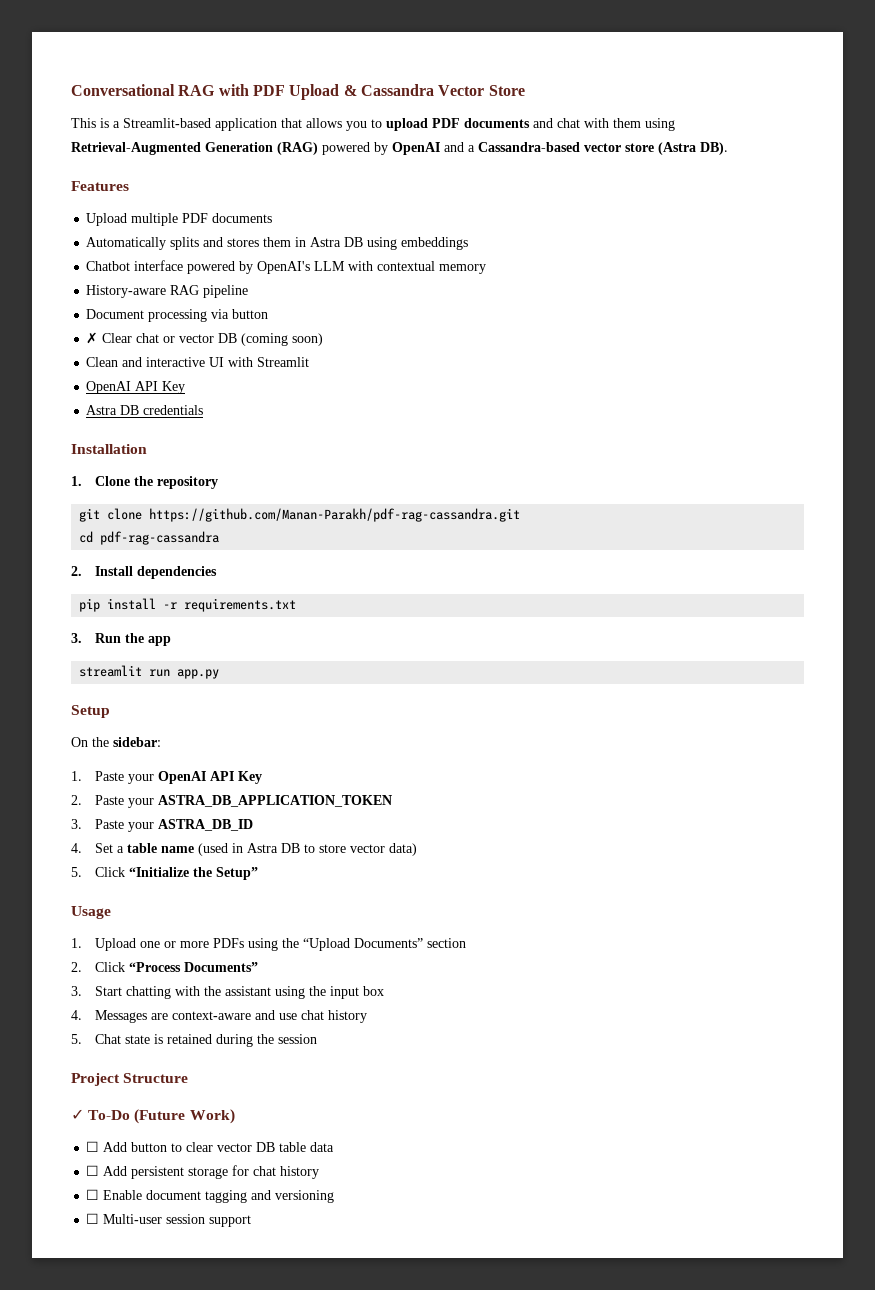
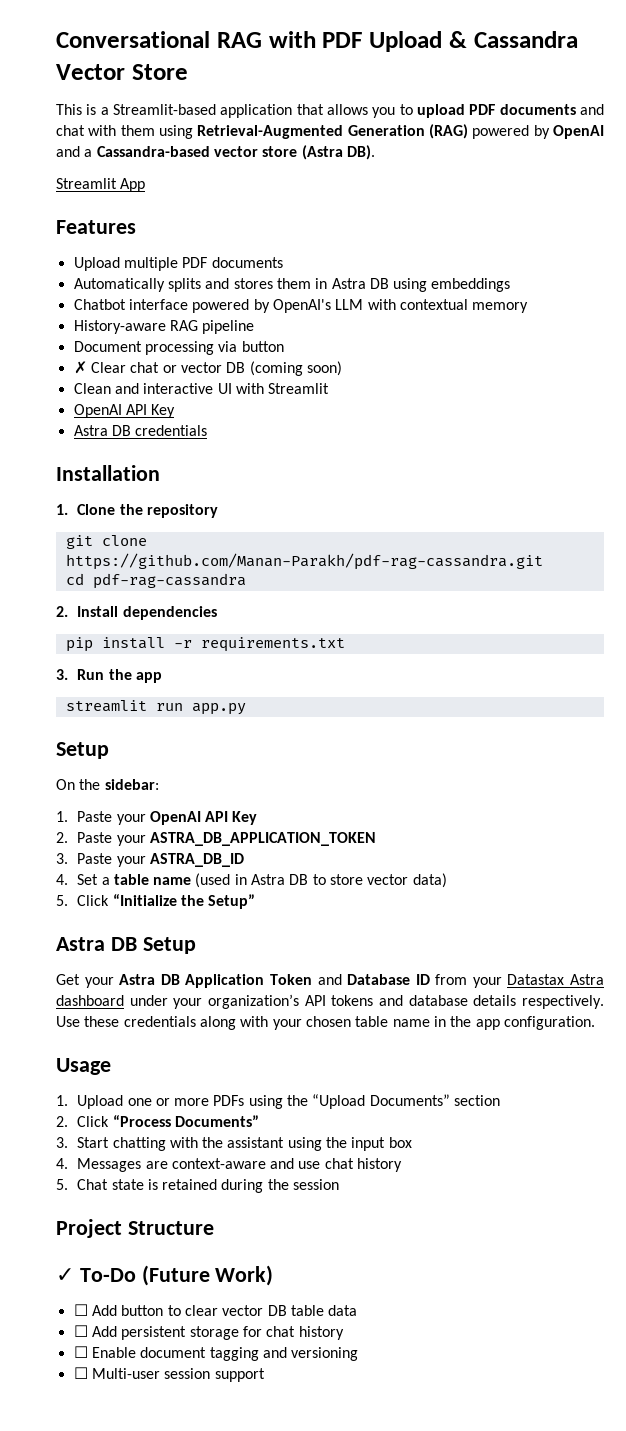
(728, 148) none -> [56,178,146,192] // Streamlit App
(258, 873) none -> [56,937,196,954] [56,974,604,988] [56,994,604,1009] [56,1016,595,1030] // Astra DB Setup // Get your Astra DB Application Token and Database ID from your Datastax Astra dashboard under your organization’s API tokens and database details respectively. Use these credentials along with your chosen table name in the app configuration.

